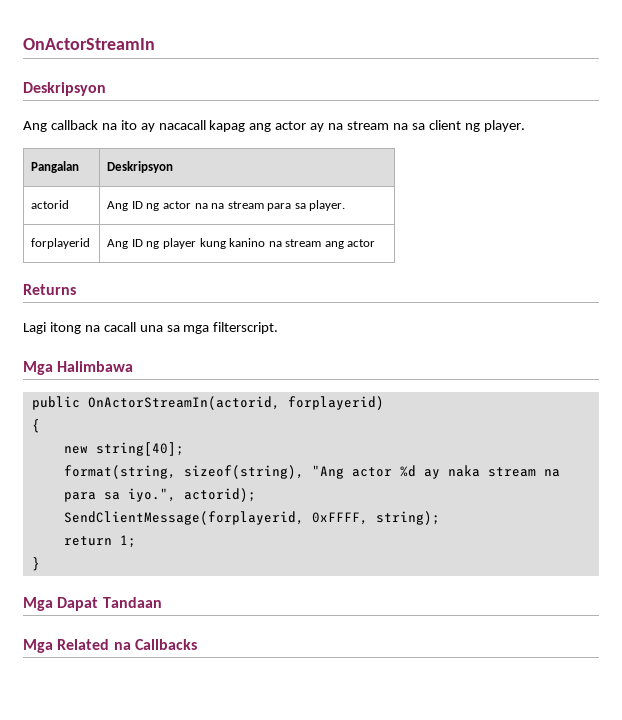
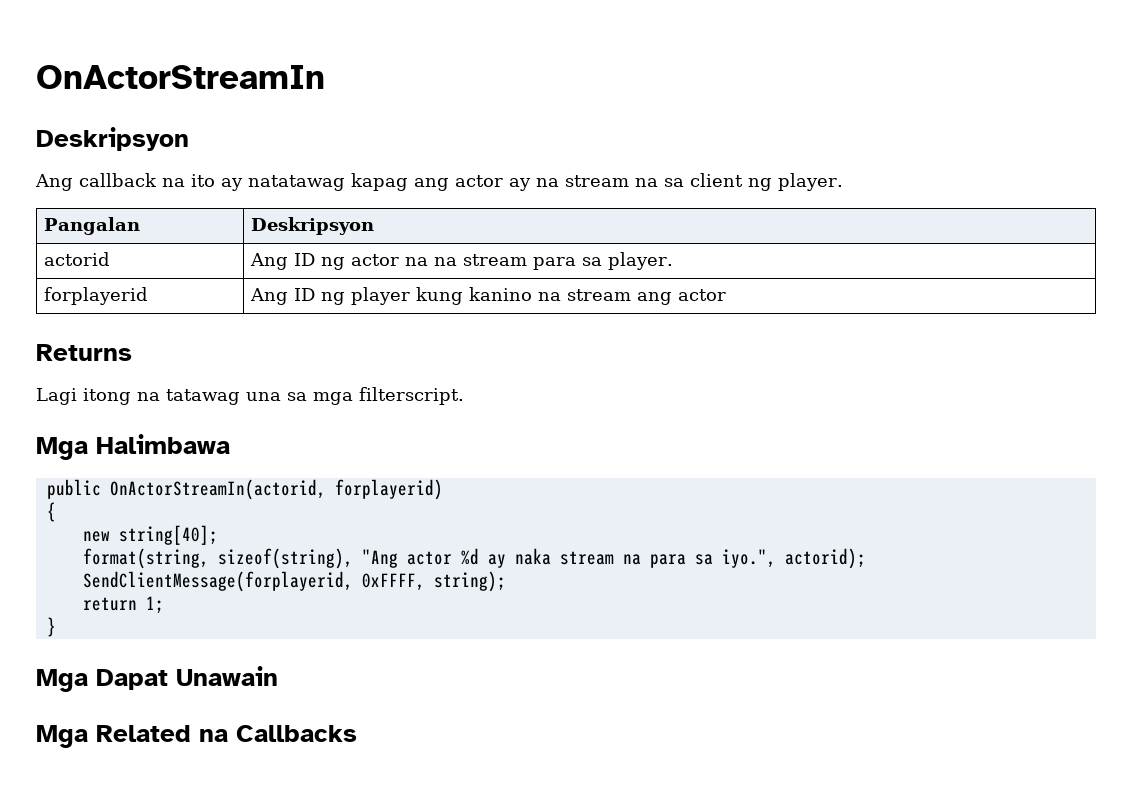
[158,120,206,130] nacacall -> [248,175,345,191] natatawag
[103,322,136,332] cacall -> [166,389,240,405] tatawag
[102,597,162,608] Tandaan -> [176,666,278,686] Unawain

